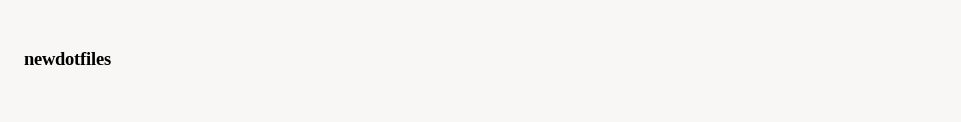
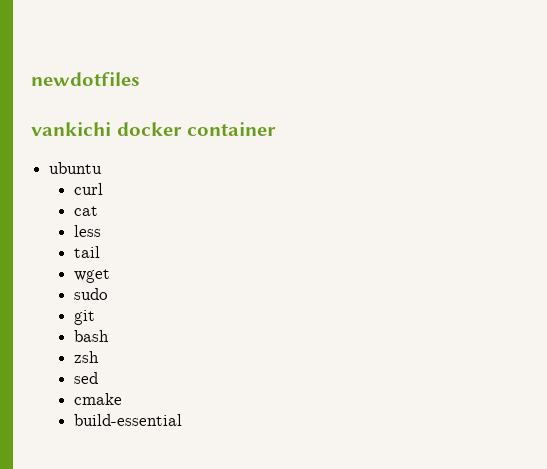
(111, 58) none -> [31,122,277,136] [49,162,103,174] [74,183,104,195] [74,206,99,216] [74,225,102,237] [74,246,101,258] [74,269,111,283] [74,288,109,300] [74,310,96,325] [74,330,110,342] [74,351,100,363] [74,372,99,384] [74,393,123,405] [74,414,183,426] // vankichi docker container // ubuntu // curl // cat // less // tail // wget // sudo // git // bash // zsh // sed // cmake // build-essential

